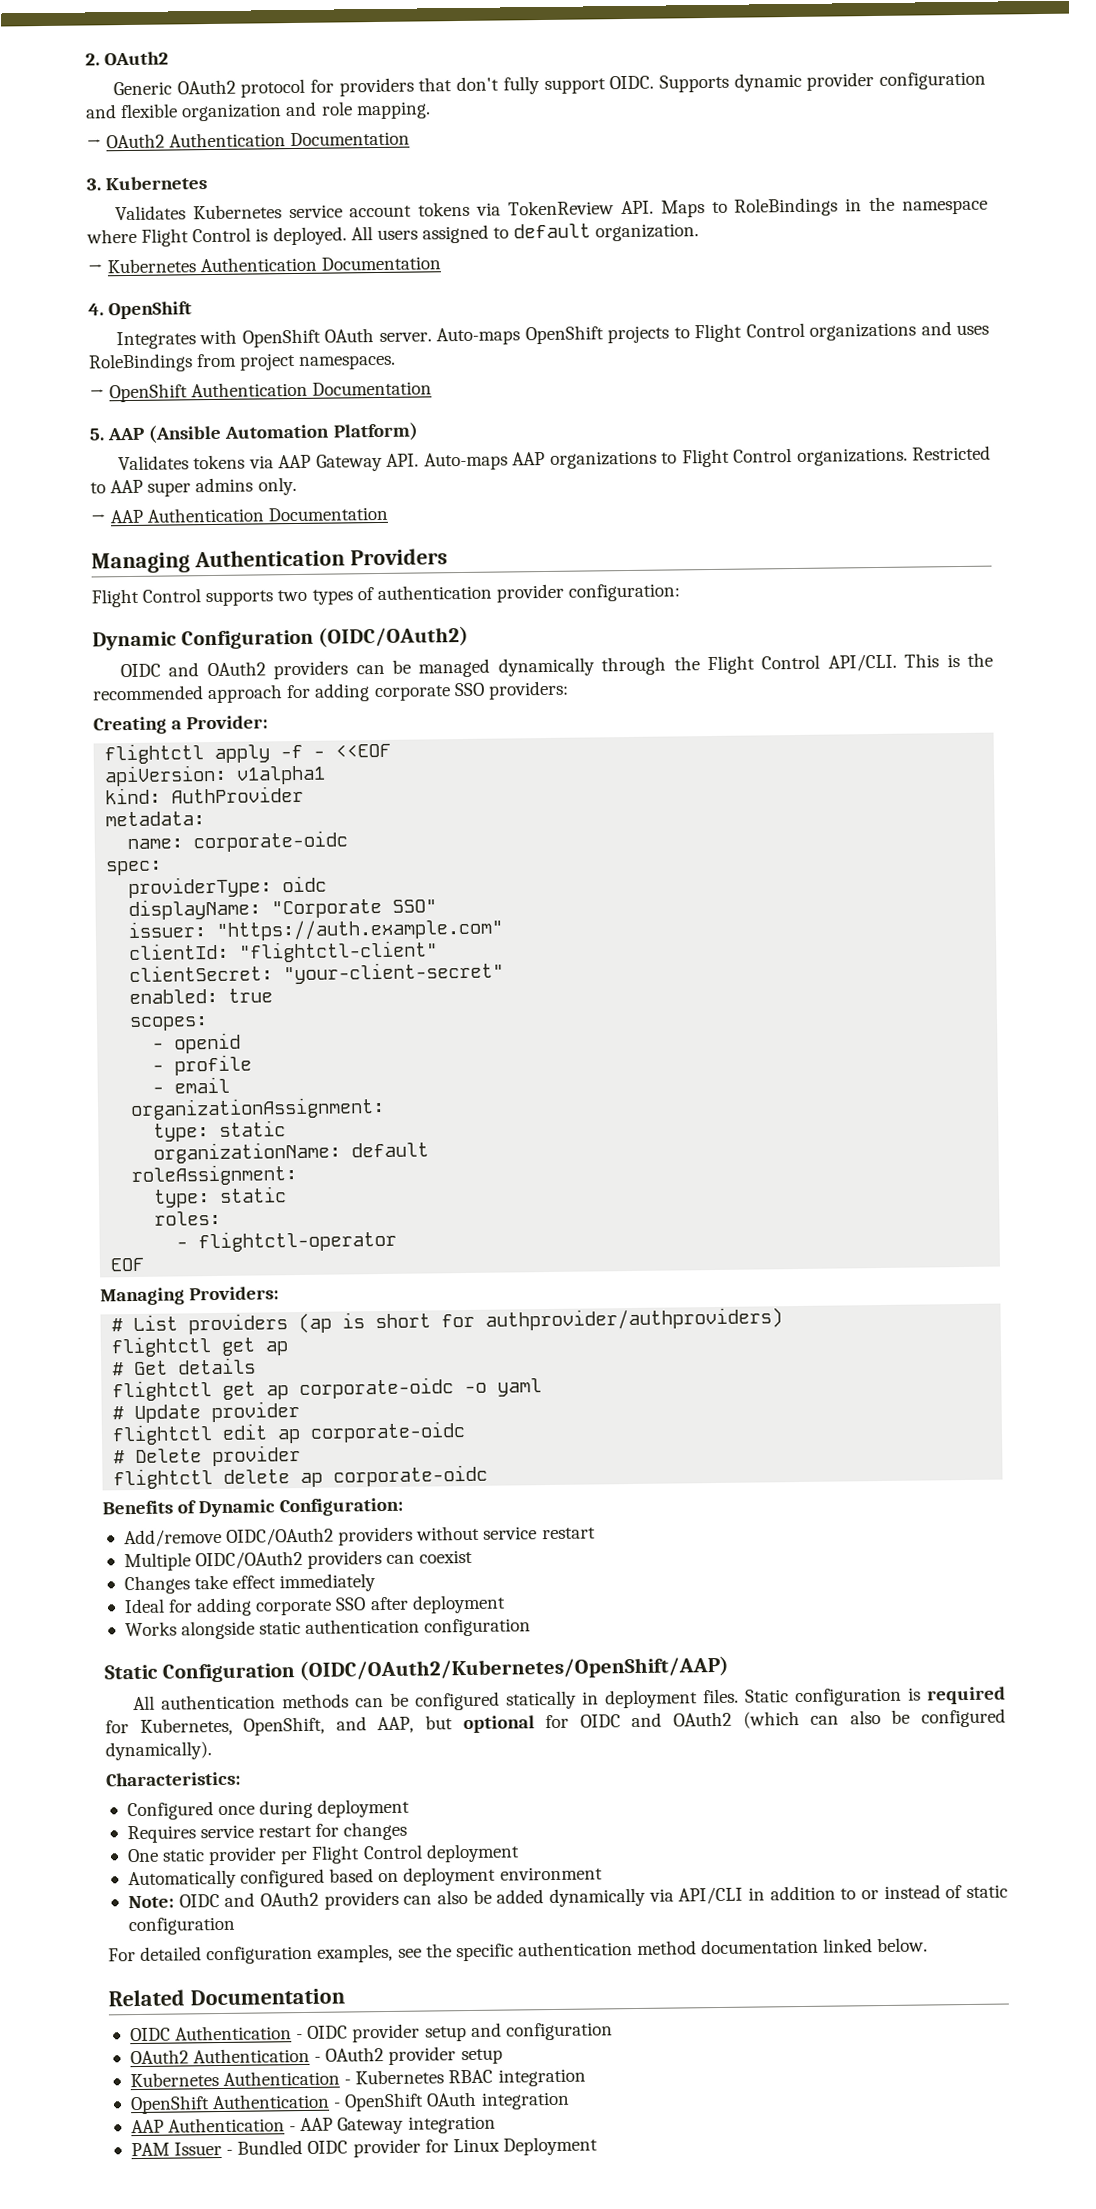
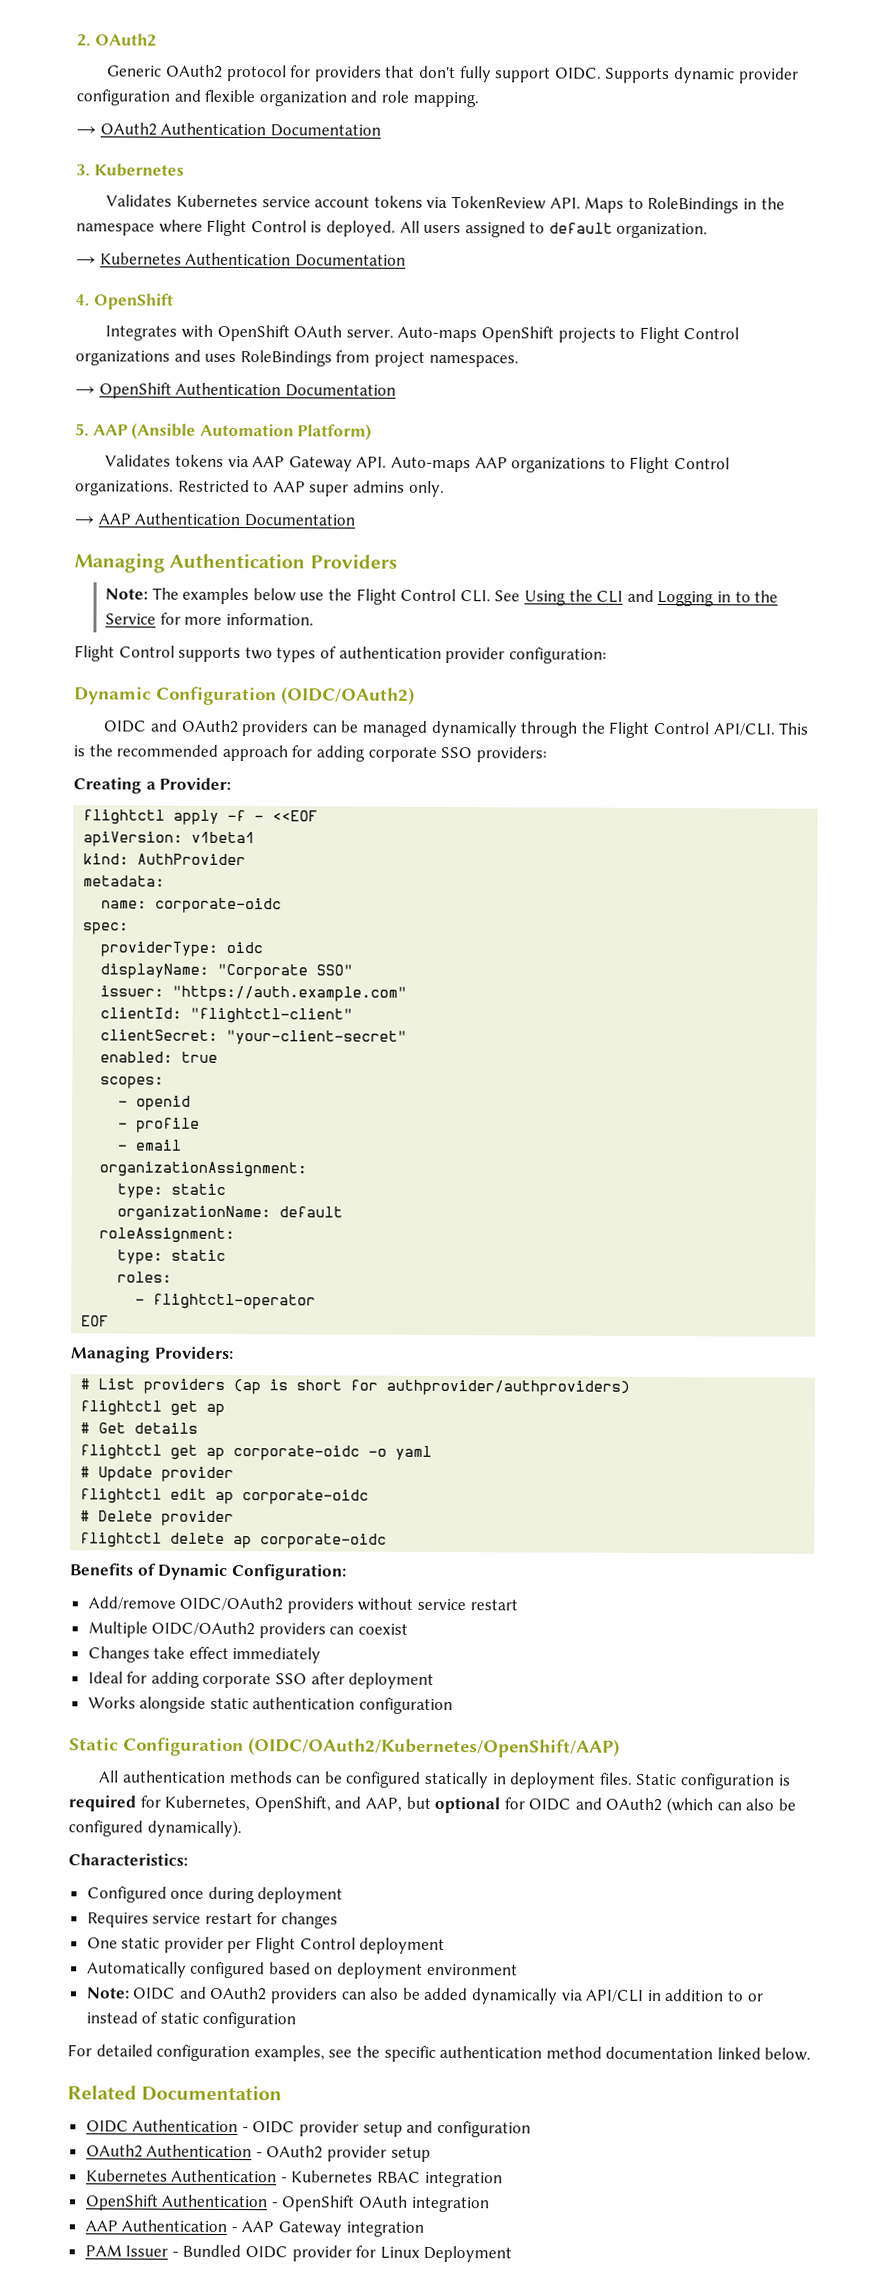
(448, 557) none -> [105,587,779,607] [105,612,314,626] // Note: The examples below use the Flight Control CLI. See Using the CLI and Logging in to the Service for more information.
[236,765,327,785] v1alpha1 -> [191,831,256,844] v1beta1

